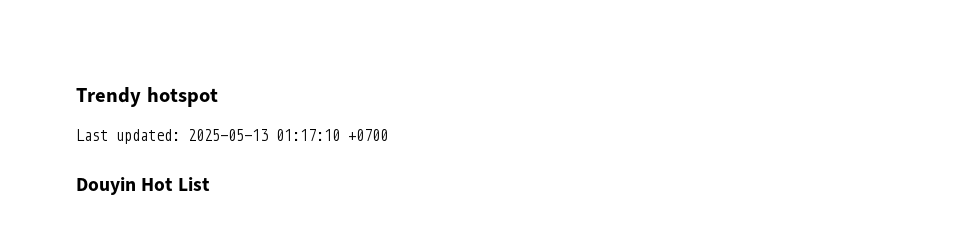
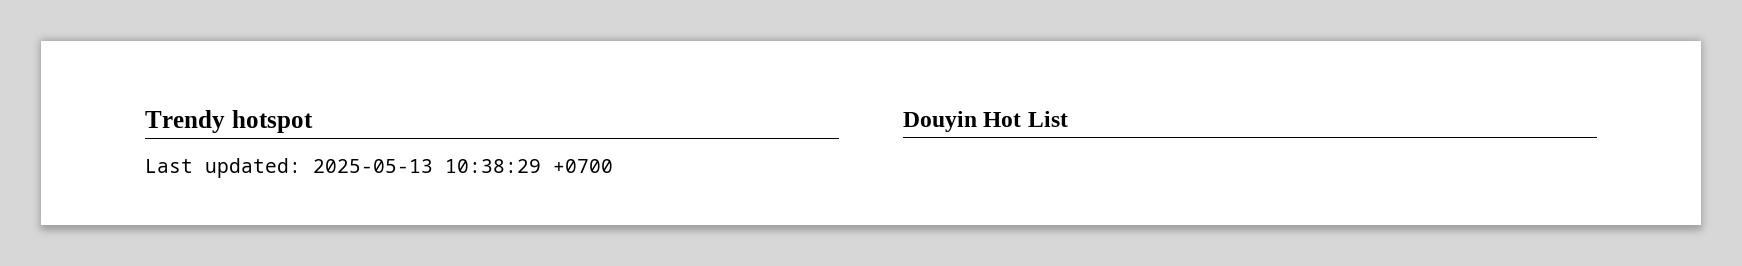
[276,129,340,141] 01:17:10 -> [445,159,541,173] 10:38:29

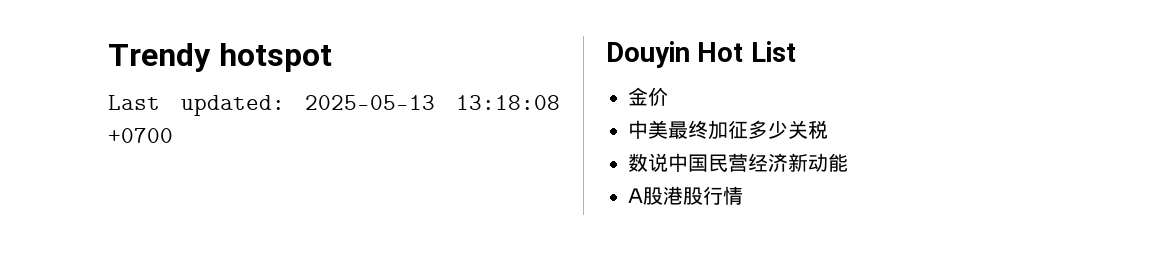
[445,159,541,173] 10:38:29 -> [456,95,560,110] 13:18:08
(1068, 119) none -> [628,87,668,106] [628,120,828,140] [628,153,848,172] [628,186,743,205] // 金价 // 中美最终加征多少关税 // 数说中国民营经济新动能 // A股港股行情

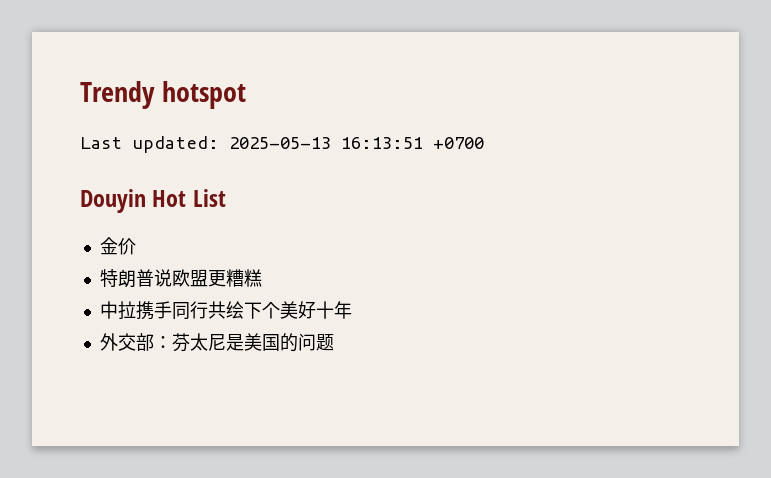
[456,95,560,110] 13:18:08 -> [341,137,423,149] 16:13:51
[628,120,828,140] [628,153,848,172] [628,186,743,205] 中美最终加征多少关税 // 数说中国民营经济新动能 // A股港股行情 -> [99,269,262,288] [99,301,352,320] [99,333,334,352] 特朗普说欧盟更糟糕 // 中拉携手同行共绘下个美好十年 // 外交部：芬太尼是美国的问题

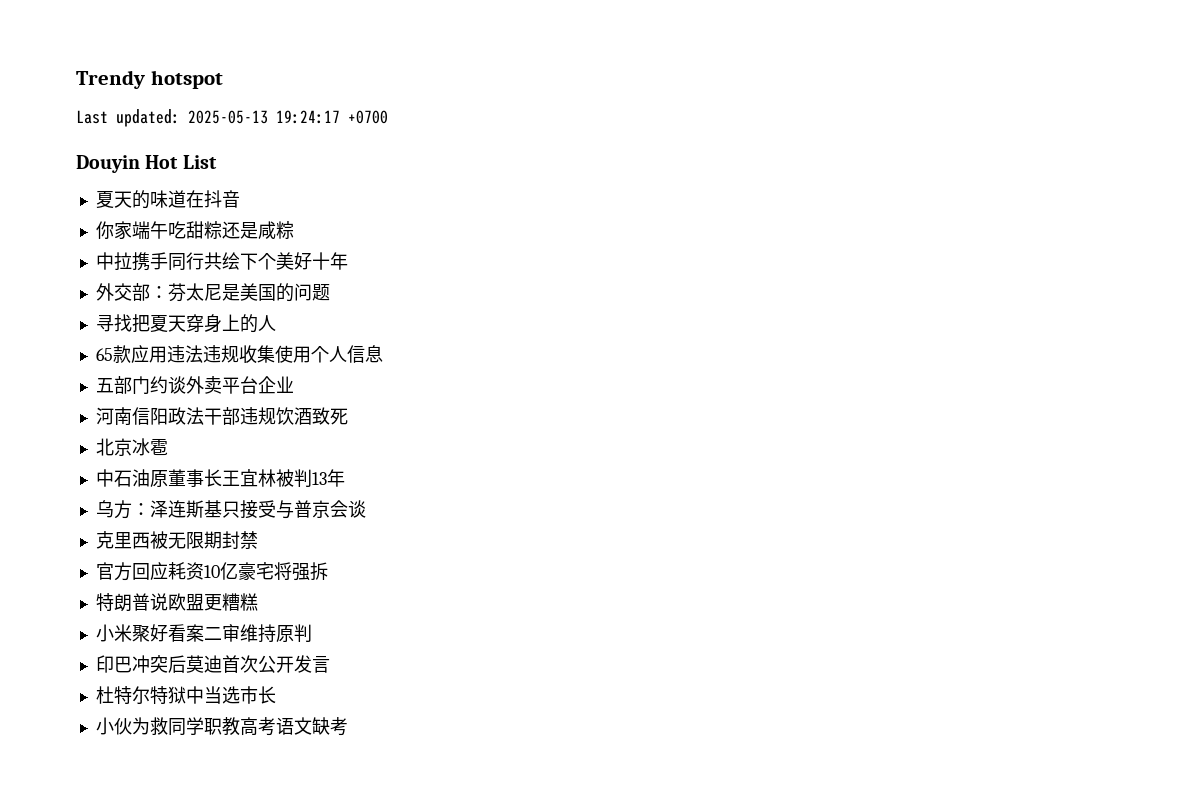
[341,137,423,149] 16:13:51 -> [276,110,340,124] 19:24:17
[99,237,136,255] [99,269,262,288] 金价 // 特朗普说欧盟更糟糕 -> [95,190,240,209] [95,221,294,240] 夏天的味道在抖音 // 你家端午吃甜粽还是咸粽
(334, 342) none -> [95,314,276,333] [95,345,383,364] [95,376,294,394] [95,407,348,425] [95,438,168,456] [95,469,345,487] [95,500,366,519] [95,531,258,549] [95,562,328,581] [95,593,258,612] [95,624,312,643] [95,655,330,673] [95,686,276,704] [95,717,348,736] // 寻找把夏天穿身上的人 // 65款应用违法违规收集使用个人信息 // 五部门约谈外卖平台企业 // 河南信阳政法干部违规饮酒致死 // 北京冰雹 // 中石油原董事长王宜林被判13年 // 乌方：泽连斯基只接受与普京会谈 // 克里西被无限期封禁 // 官方回应耗资10亿豪宅将强拆 // 特朗普说欧盟更糟糕 // 小米聚好看案二审维持原判 // 印巴冲突后莫迪首次公开发言 // 杜特尔特狱中当选市长 // 小伙为救同学职教高考语文缺考

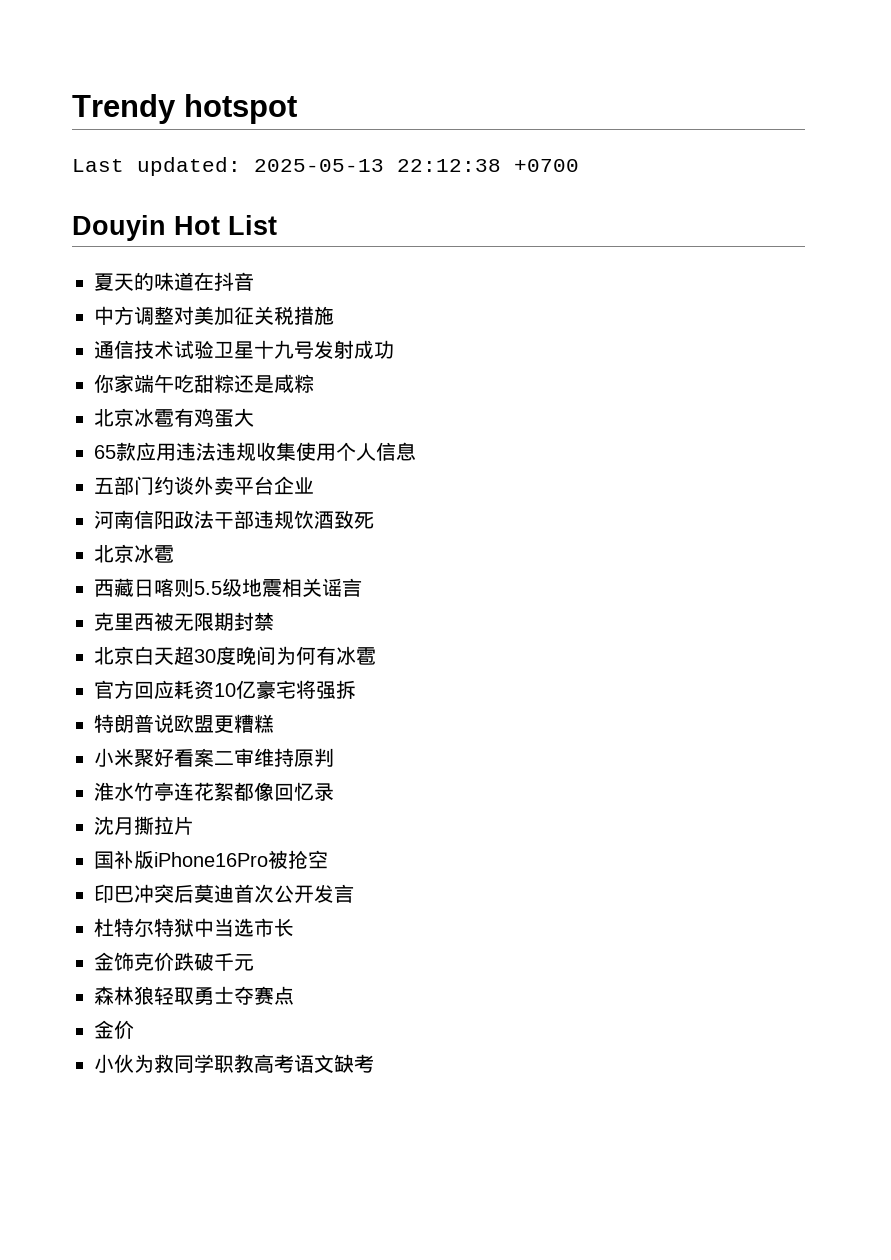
[276,110,340,124] 19:24:17 -> [397,159,501,172] 22:12:38
(240, 199) none -> [94,306,334,326] [94,340,394,359] // 中方调整对美加征关税措施 // 通信技术试验卫星十九号发射成功
[95,252,348,271] [95,283,330,302] [95,314,276,333] 中拉携手同行共绘下个美好十年 // 外交部：芬太尼是美国的问题 // 寻找把夏天穿身上的人 -> [94,408,254,427] 北京冰雹有鸡蛋大
[95,469,345,487] [95,500,366,519] 中石油原董事长王宜林被判13年 // 乌方：泽连斯基只接受与普京会谈 -> [94,578,362,597] 西藏日喀则5.5级地震相关谣言
(258, 540) none -> [94,646,376,665] // 北京白天超30度晚间为何有冰雹
(312, 633) none -> [94,782,334,801] [94,816,194,835] [94,850,328,869] // 淮水竹亭连花絮都像回忆录 // 沈月撕拉片 // 国补版iPhone16Pro被抢空
(276, 695) none -> [94,952,254,971] [94,986,294,1005] [94,1020,134,1039] // 金饰克价跌破千元 // 森林狼轻取勇士夺赛点 // 金价

